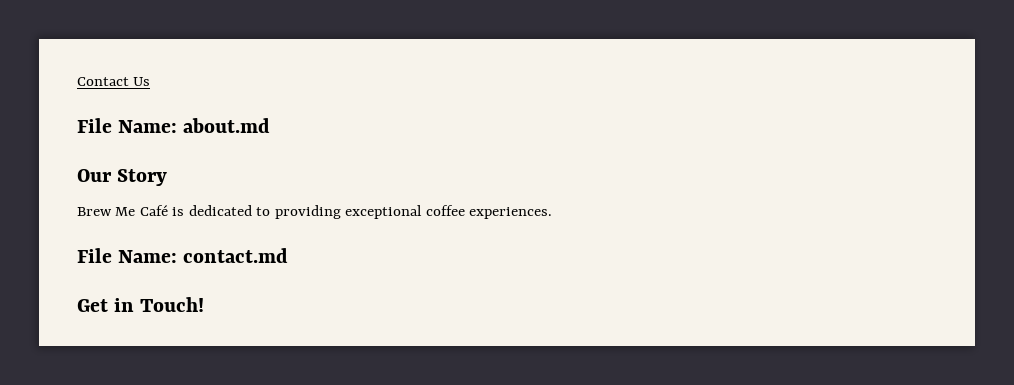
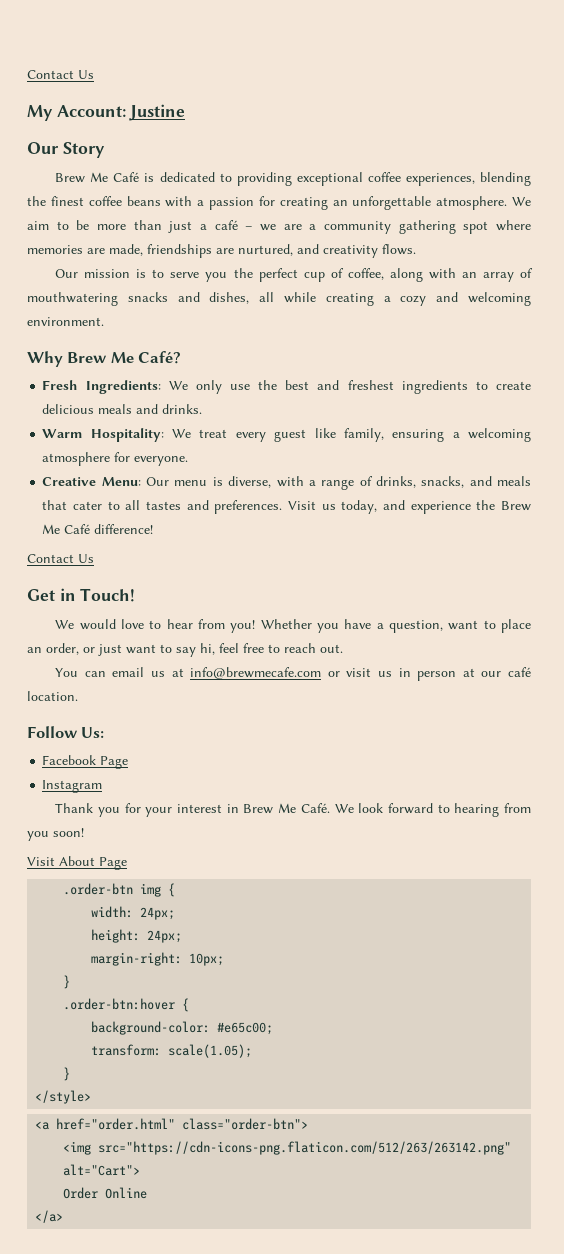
[77,77,151,86] [77,118,271,133] Contact Us // File Name: about.md -> [27,70,94,79] [27,104,186,121] Contact Us // My Account: Justine
[469,207,553,219] [77,248,289,263] [77,297,205,312] experiences. // File Name: contact.md // Get in Touch! -> [405,172,531,186] [27,196,531,210] [27,220,531,234] [27,244,416,258] [55,268,533,282] [27,292,532,306] [27,317,104,326] [27,351,182,367] [42,380,531,394] [42,404,203,414] [42,428,532,442] [42,452,189,466] [42,476,532,490] [42,500,531,514] [42,524,154,534] [27,554,94,563] [27,588,136,602] [55,619,532,633] [27,643,343,657] [55,667,531,681] [27,691,78,701] [27,726,105,738] [42,755,129,769] [42,780,103,793] [55,803,531,817] [27,828,84,841] [27,856,127,870] [63,883,176,897] [91,906,176,920] [91,929,183,943] [91,952,225,966] [63,975,71,989] [63,998,190,1012] [91,1021,274,1035] [91,1044,253,1058] [63,1067,71,1081] [35,1090,92,1104] [35,1118,309,1130] [63,1141,512,1155] [63,1164,141,1176] [63,1187,148,1199] [35,1210,64,1223] experiences, blending the finest coffee beans with a passion for creating an unforgettable atmosphere. We aim to be more than just a café – we are a community gathering spot where memories are made, friendships are nurtured, and creativity flows. // Our mission is to serve you the perfect cup of coffee, along with an array of mouthwatering snacks and dishes, all while creating a cozy and welcoming environment. // Why Brew Me Café? // Fresh Ingredients: We only use the best and freshest ingredients to create delicious meals and drinks. // Warm Hospitality: We treat every guest like family, ensuring a welcoming atmosphere for everyone. // Creative Menu: Our menu is diverse, with a range of drinks, snacks, and meals that cater to all tastes and preferences. Visit us today, and experience the Brew Me Café difference! // Contact Us // Get in Touch! // We would love to hear from you! Whether you have a question, want to place an order, or just want to say hi, feel free to reach out. // You can email us at info@brewmecafe.com or visit us in person at our café location. // Follow Us: // Facebook Page // Instagram // Thank you for your interest in Brew Me Café. We look forward to hearing from you soon! // Visit About Page // .order-btn img { // width: 24px; // height: 24px; // margin-right: 10px; // } // .order-btn:hover { // background-color: #e65c00; // transform: scale(1.05); // } // </style> // <a href="order.html" class="order-btn"> // <img src="https://cdn-icons-png.flaticon.com/512/263/263142.png" alt="Cart"> // Order Online // </a>

